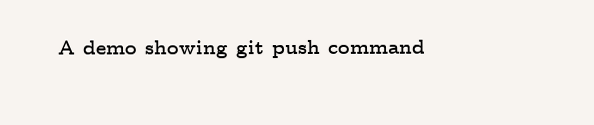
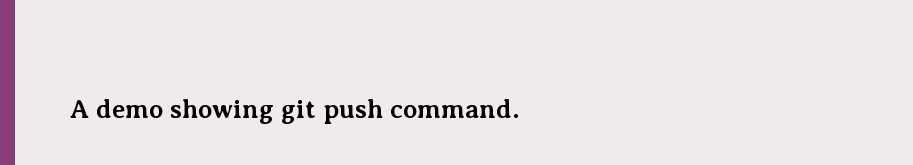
[327,39,425,54] command -> [389,99,520,118] command.

